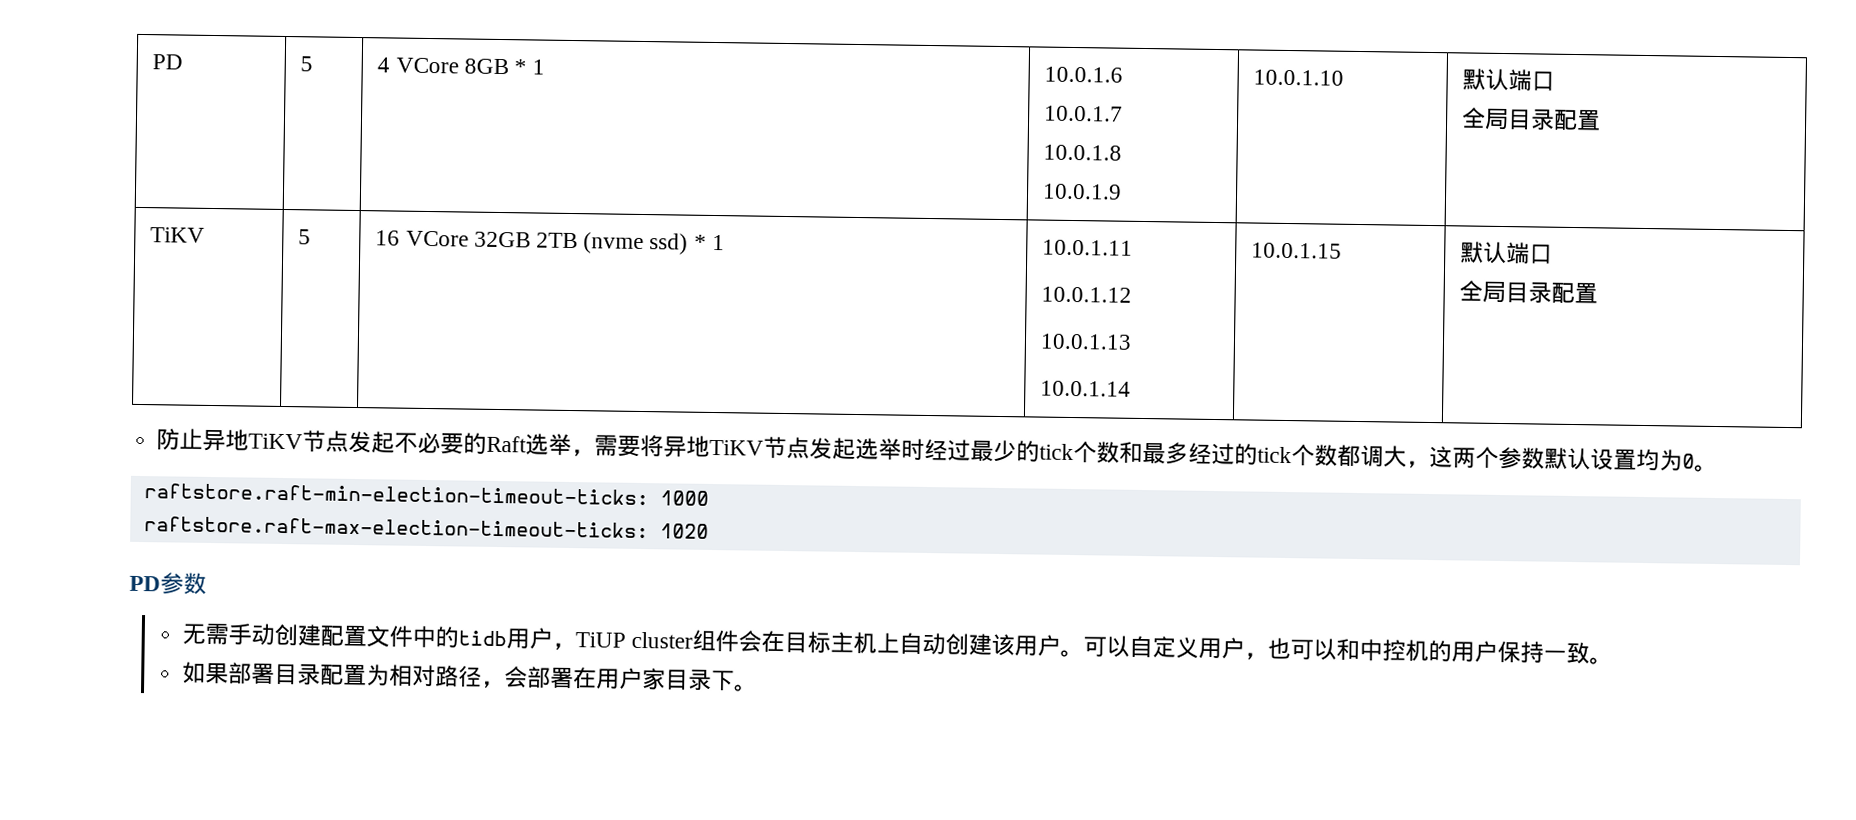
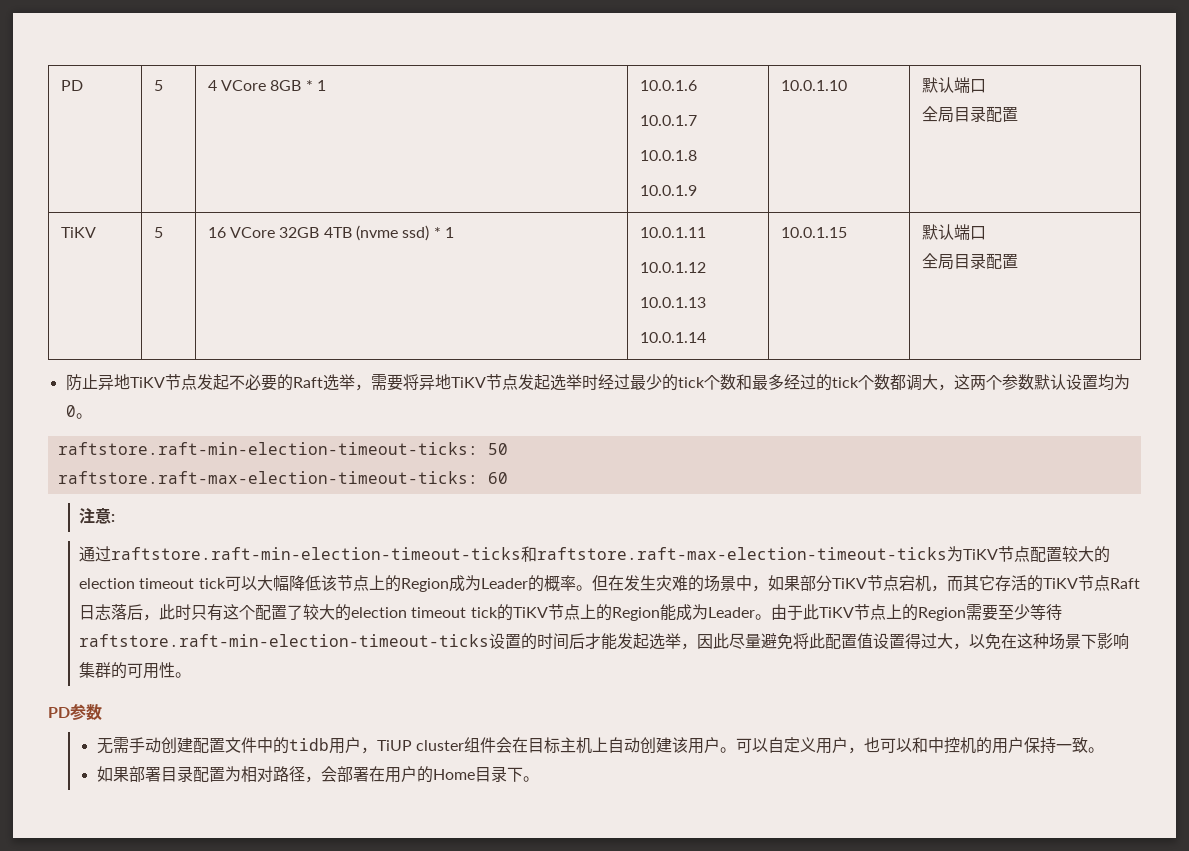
[535,232,578,249] 2TB -> [323,227,352,238] 4TB
[659,490,709,506] 1000 -> [487,443,508,455] 50
[659,523,709,539] 1020 -> [487,472,508,484] [78,508,115,524] [78,546,1110,563] [78,575,1140,592] [78,604,1062,621] [78,633,1129,650] [78,662,191,679] 60 // 注意: // 通过raftstore.raft-min-election-timeout-ticks和raftstore.raft-max-election-timeout-ticks为TiKV节点配置较大的election timeout tick可以大幅降低该节点上的Region成为Leader的概率。但在发生灾难的场景中，如果部分TiKV节点宕机，而其它存活的TiKV节点Raft日志落后，此时只有这个配置了较大的election timeout tick的TiKV节点上的Region能成为Leader。由于此TiKV节点上的Region需要至少等待raftstore.raft-min-election-timeout-ticks设置的时间后才能发起选举，因此尽量避免将此配置值设置得过大，以免在这种场景下影响集群的可用性。
[641,668,666,691] 家 -> [416,766,475,783] 的Home

